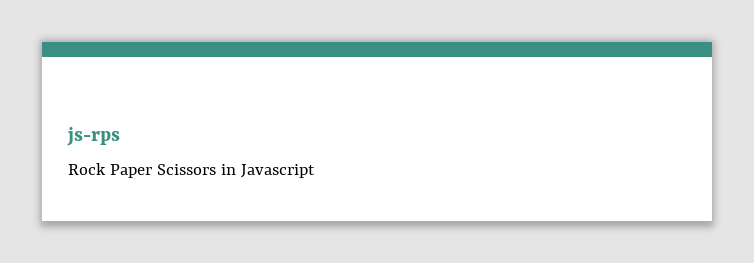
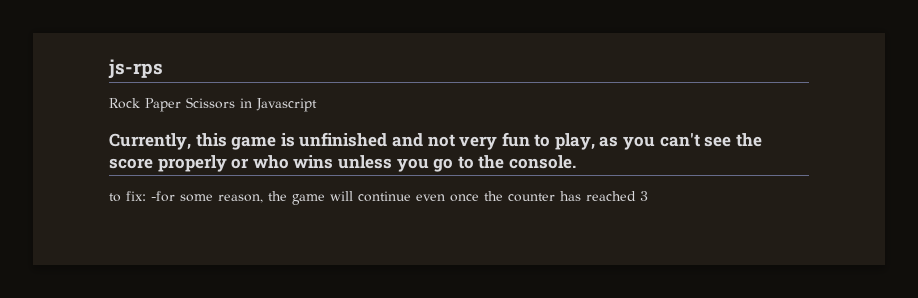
(315, 171) none -> [109,132,762,150] [109,155,576,172] [109,191,648,205] // Currently, this game is unfinished and not very fun to play, as you can't see the score properly or who wins unless you go to the console. // to fix: -for some reason, the game will continue even once the counter has reached 3

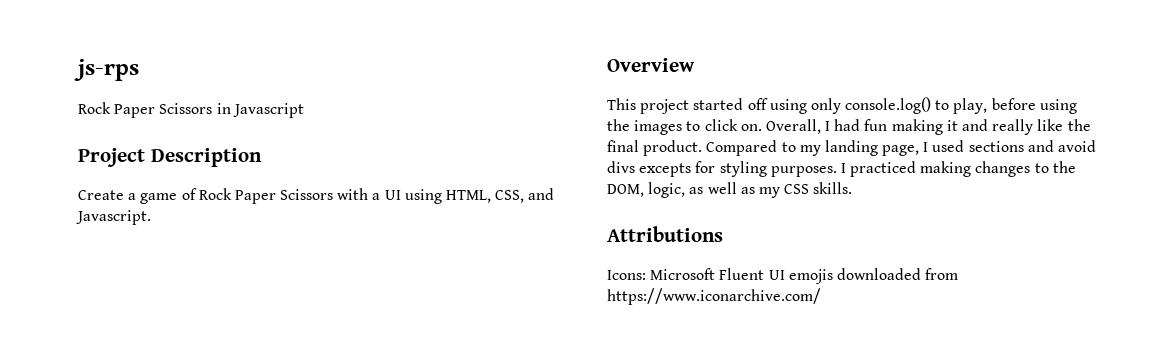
[109,132,762,150] [109,155,576,172] [109,191,648,205] Currently, this game is unfinished and not very fun to play, as you can't see the score properly or who wins unless you go to the console. // to fix: -for some reason, the game will continue even once the counter has reached 3 -> [78,148,262,167] [78,188,555,204] [76,210,151,225] [607,58,695,72] [607,97,1077,114] [607,119,1091,135] [607,140,1097,156] [607,161,1076,177] [607,182,853,198] [607,226,723,242] [607,268,959,284] [607,288,821,305] Project Description // Create a game of Rock Paper Scissors with a UI using HTML, CSS, and Javascript. // Overview // This project started off using only console.log() to play, before using the images to click on. Overall, I had fun making it and really like the final product. Compared to my landing page, I used sections and avoid divs excepts for styling purposes. I practiced making changes to the DOM, logic, as well as my CSS skills. // Attributions // Icons: Microsoft Fluent UI emojis downloaded from https://www.iconarchive.com/

